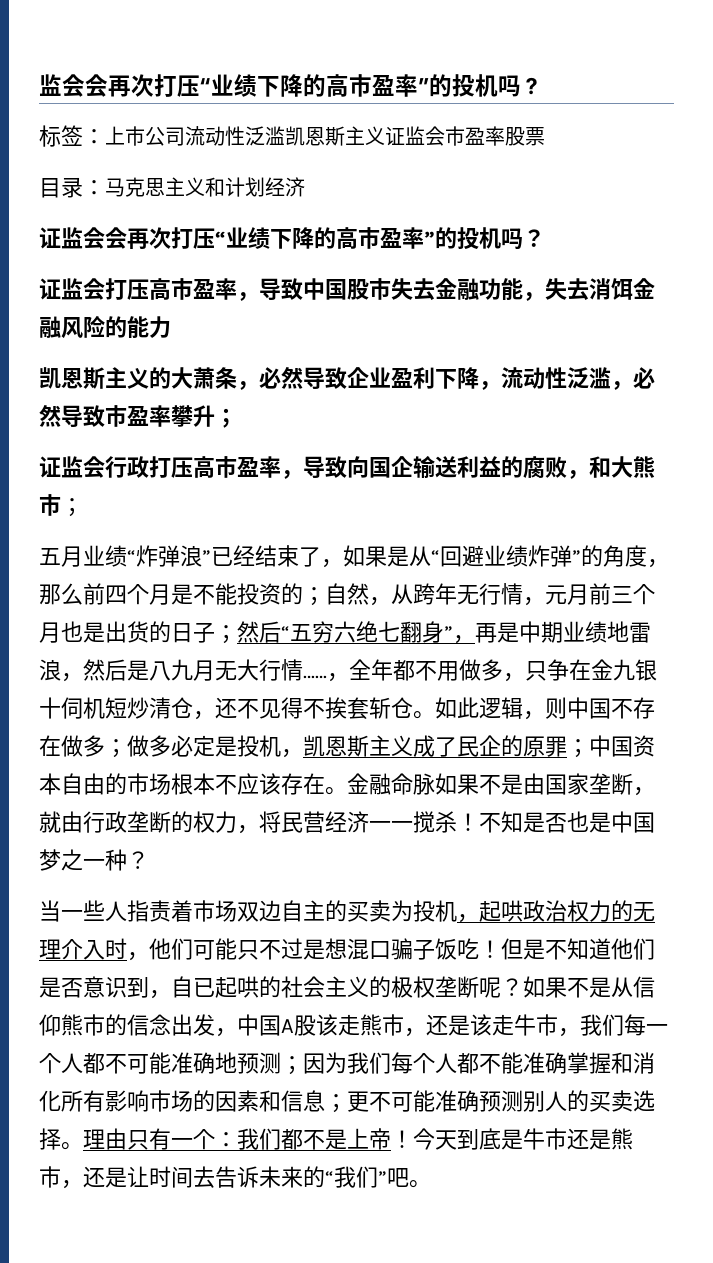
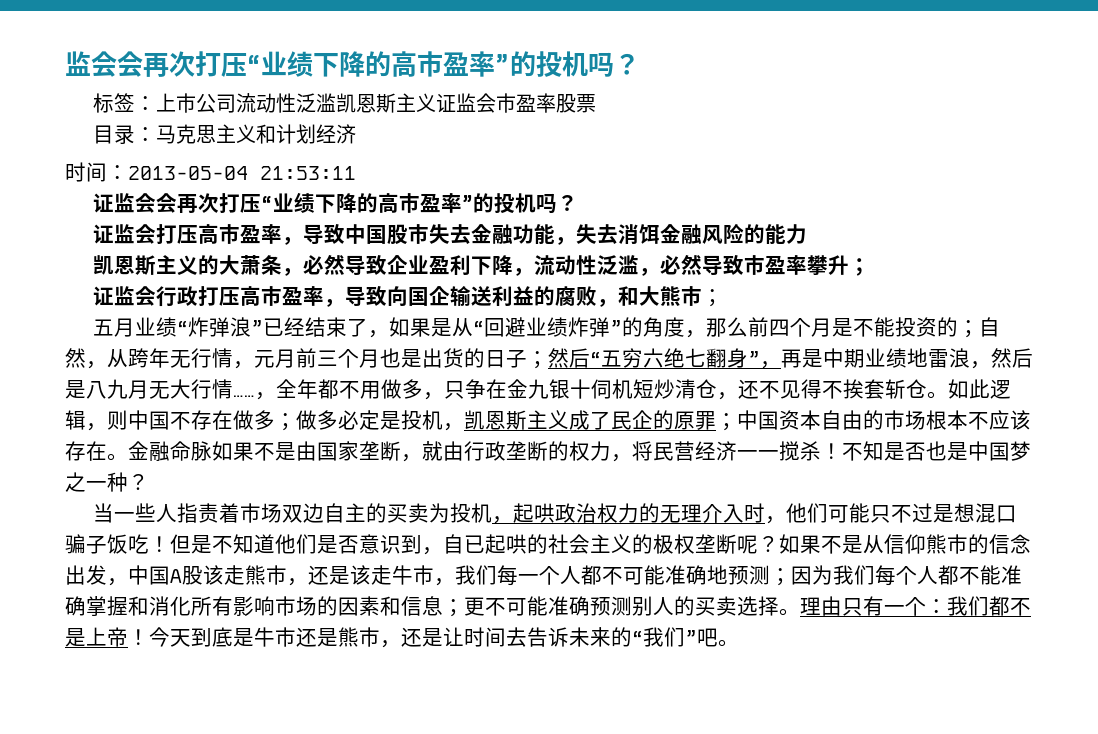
(305, 187) none -> [65,162,356,182] // 时间：2013-05-04 21:53:11

